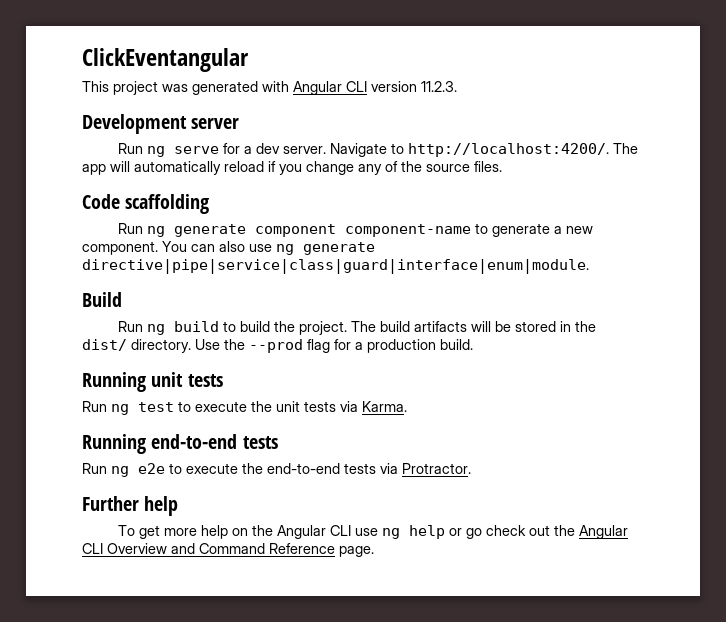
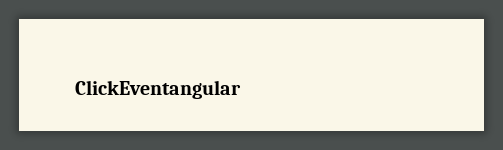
[82,81,457,95] [82,114,240,134] [117,143,638,157] [82,161,502,175] [82,194,210,214] [117,223,593,237] [82,241,375,255] [82,259,589,274] [82,292,122,307] [117,321,596,335] [82,339,473,353] [82,372,223,392] [82,401,407,415] [82,434,278,454] [82,463,471,477] [82,496,179,516] [117,525,628,539] [82,543,374,557] // This project was generated with Angular CLI version 11.2.3. // Development server // Run ng serve for a dev server. Navigate to http://localhost:4200/. The app will automatically reload if you change any of the source files. // Code scaffolding // Run ng generate component component-name to generate a new component. You can also use ng generate directive|pipe|service|class|guard|interface|enum|module. // Build // Run ng build to build the project. The build artifacts will be stored in the dist/ directory. Use the --prod flag for a production build. // Running unit tests // Run ng test to execute the unit tests via Karma. // Running end-to-end tests // Run ng e2e to execute the end-to-end tests via Protractor. // Further help // To get more help on the Angular CLI use ng help or go check out the Angular CLI Overview and Command Reference page. -> (241, 89) none

